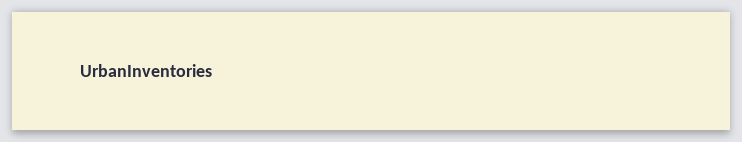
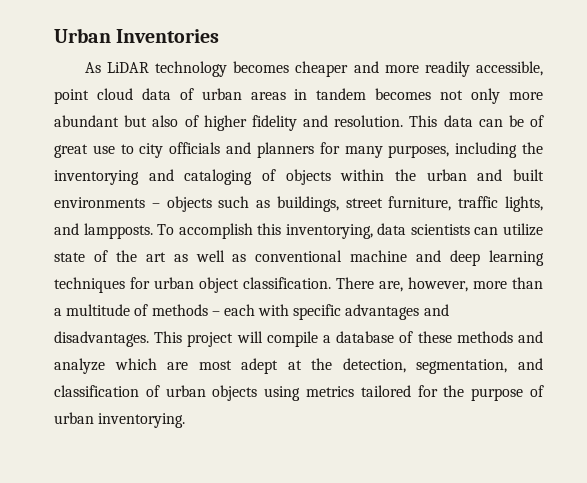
[80,64,212,77] UrbanInventories -> [54,28,220,43] [84,61,543,77] [54,88,543,104] [54,115,545,131] [54,142,543,158] [54,169,544,185] [54,196,543,212] [54,223,543,239] [54,250,544,266] [54,277,543,293] [54,304,449,320] [54,331,543,347] [54,358,543,374] [54,385,544,401] [54,412,186,428] Urban Inventories // As LiDAR technology becomes cheaper and more readily accessible, point cloud data of urban areas in tandem becomes not only more abundant but also of higher fidelity and resolution. This data can be of great use to city officials and planners for many purposes, including the inventorying and cataloging of objects within the urban and built environments – objects such as buildings, street furniture, traffic lights, and lampposts. To accomplish this inventorying, data scientists can utilize state of the art as well as conventional machine and deep learning techniques for urban object classification. There are, however, more than a multitude of methods – each with specific advantages and disadvantages. This project will compile a database of these methods and analyze which are most adept at the detection, segmentation, and classification of urban objects using metrics tailored for the purpose of urban inventorying.

